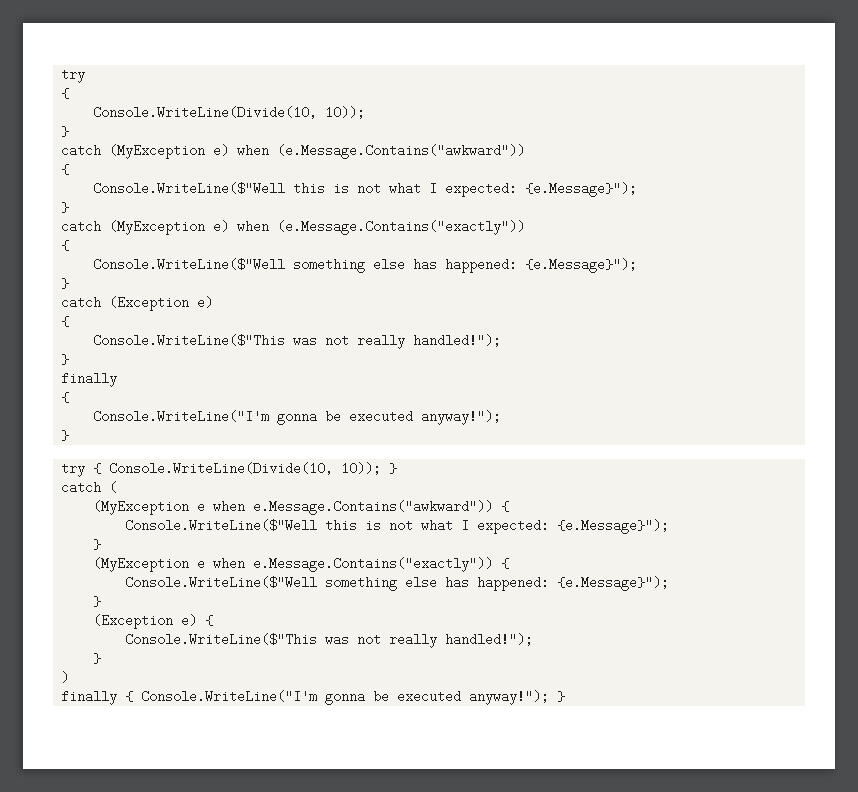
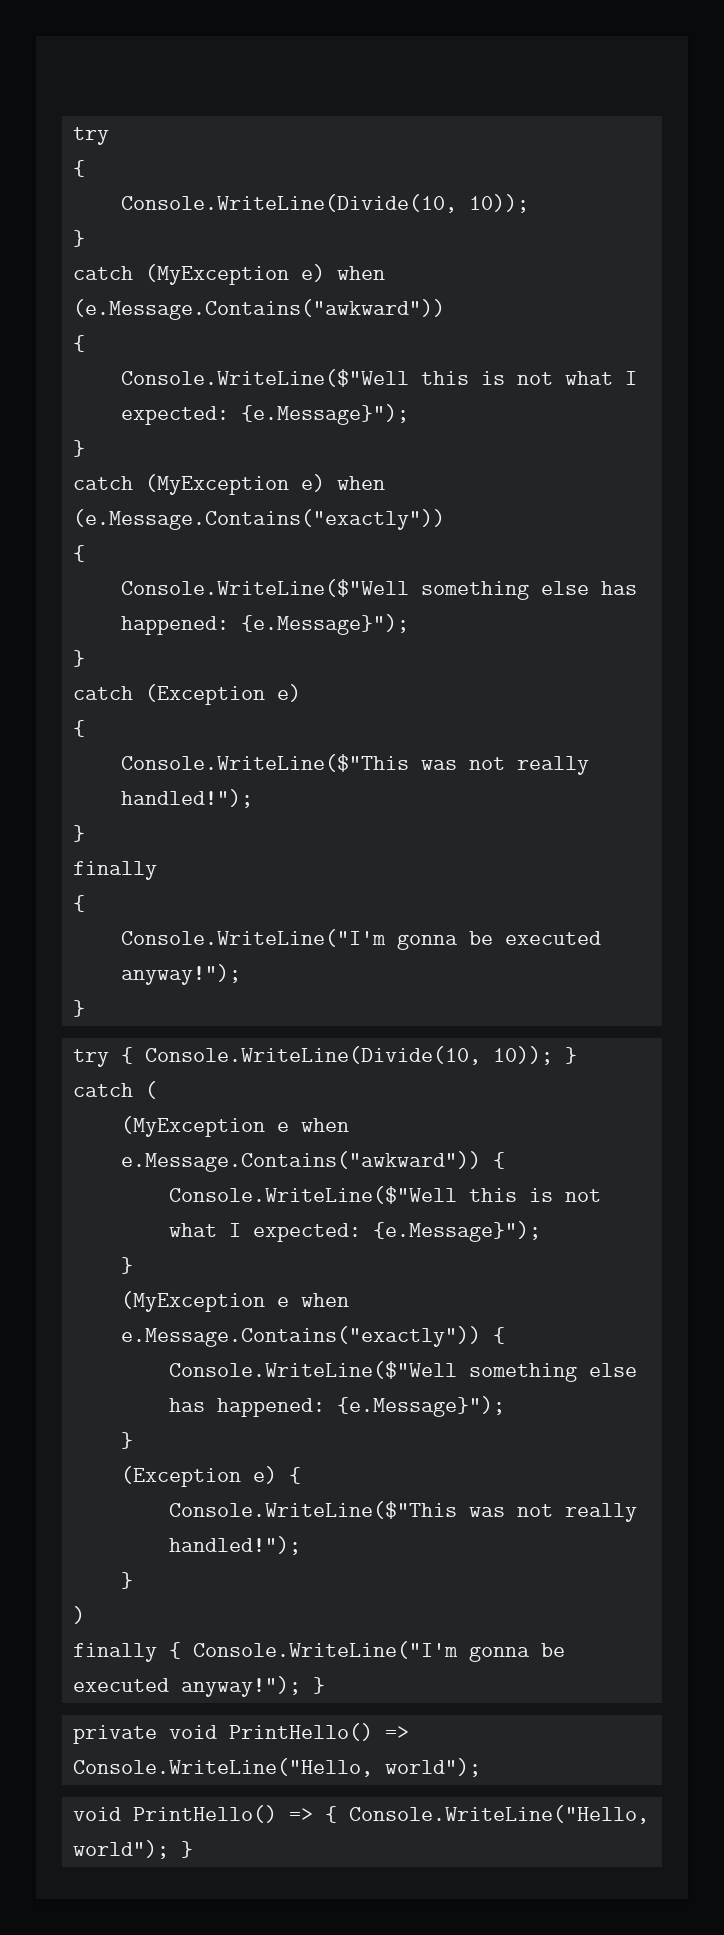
(566, 696) none -> [73,1723,410,1744] [73,1758,482,1777] [73,1805,650,1824] [73,1840,194,1859] // private void PrintHello() => Console.WriteLine("Hello, world"); // void PrintHello() => { Console.WriteLine("Hello, world"); }

